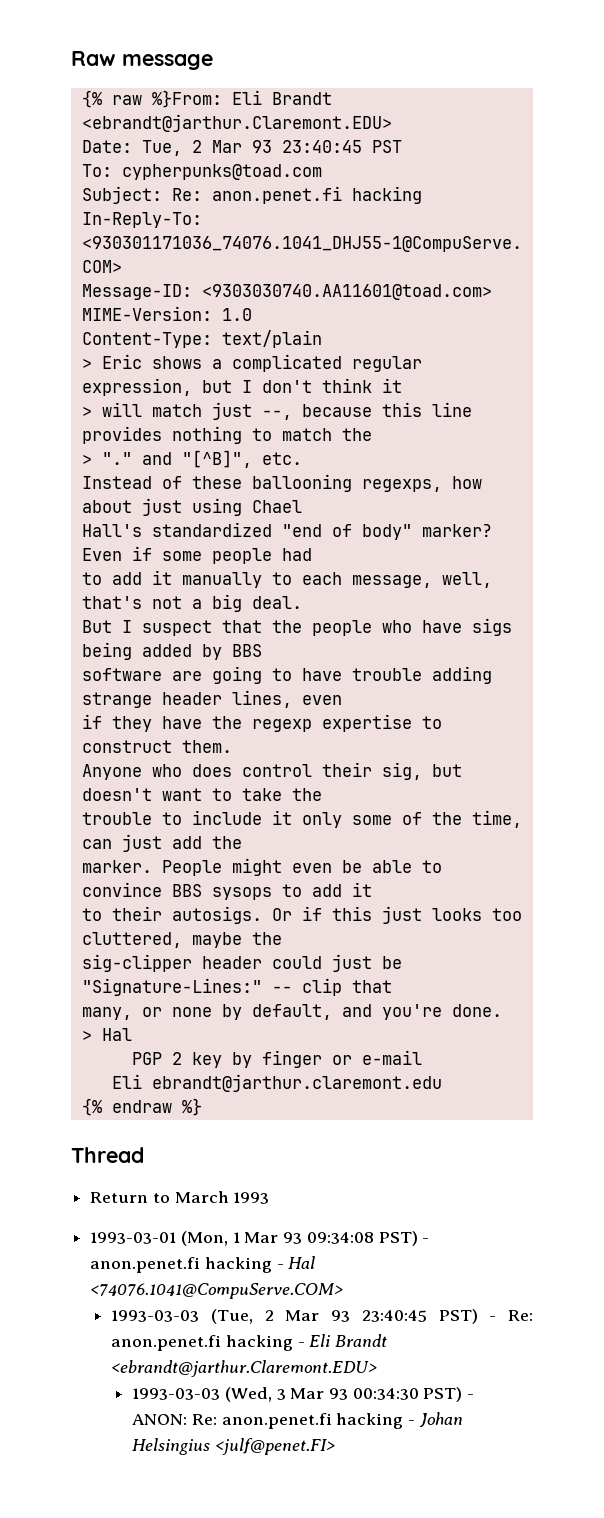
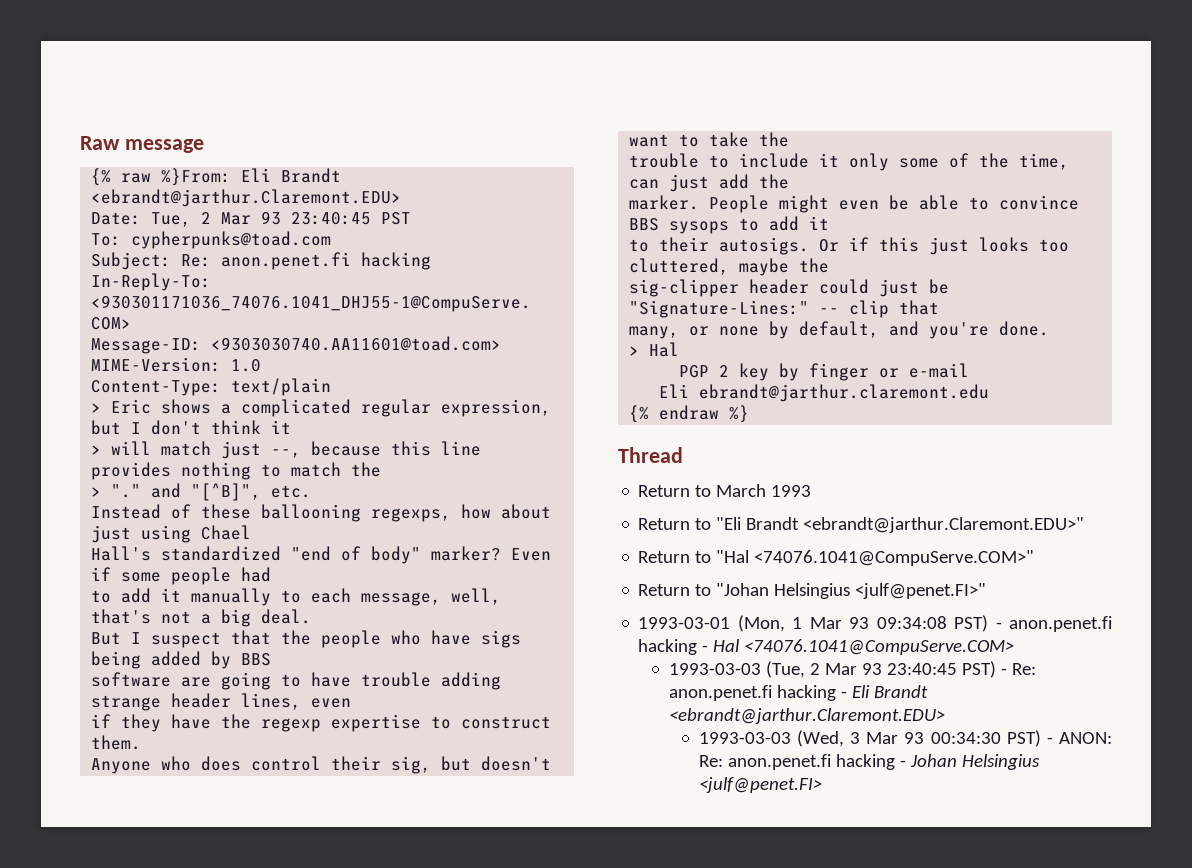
(270, 1198) none -> [638,517,1085,533] [638,550,1035,566] [638,583,987,599] // Return to "Eli Brandt <ebrandt@jarthur.Claremont.EDU>" // Return to "Hal <74076.1041@CompuServe.COM>" // Return to "Johan Helsingius <julf@penet.FI>"

